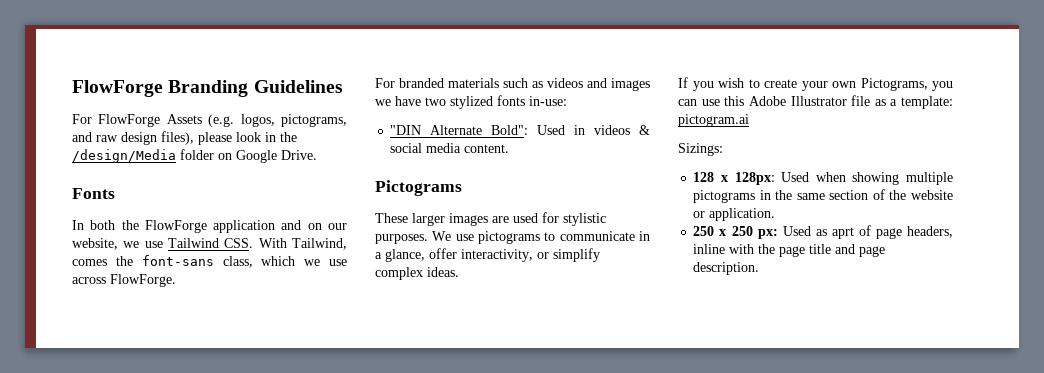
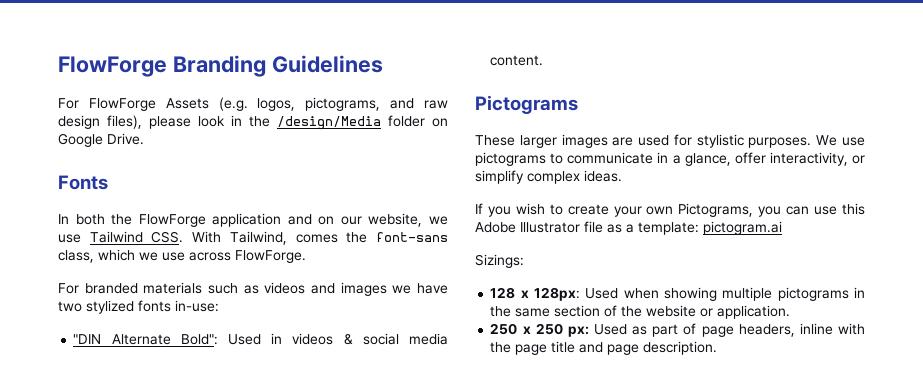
[831,227,854,239] aprt -> [652,324,679,337] part

